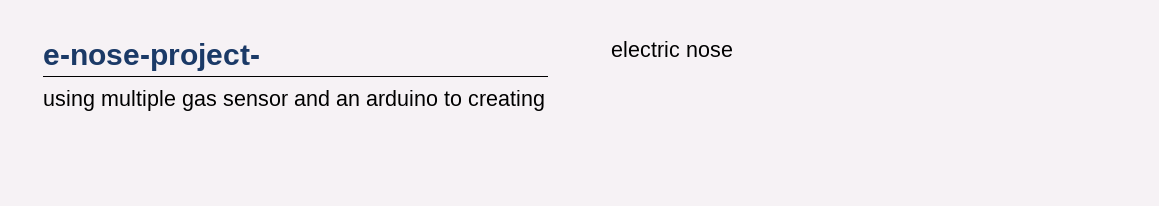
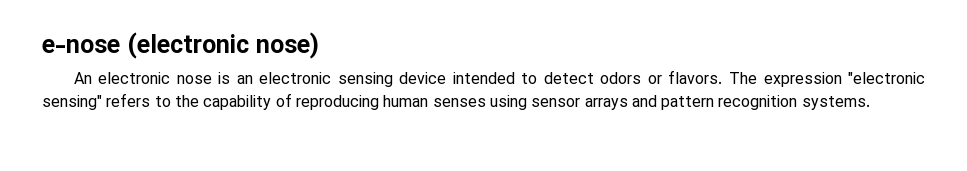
[43,43,260,71] [43,90,545,111] [611,41,733,57] e-nose-project- // using multiple gas sensor and an arduino to creating electric nose -> [42,32,319,59] [73,70,926,87] [42,93,870,110] e-nose (electronic nose) // An electronic nose is an electronic sensing device intended to detect odors or flavors. The expression "electronic sensing" refers to the capability of reproducing human senses using sensor arrays and pattern recognition systems.

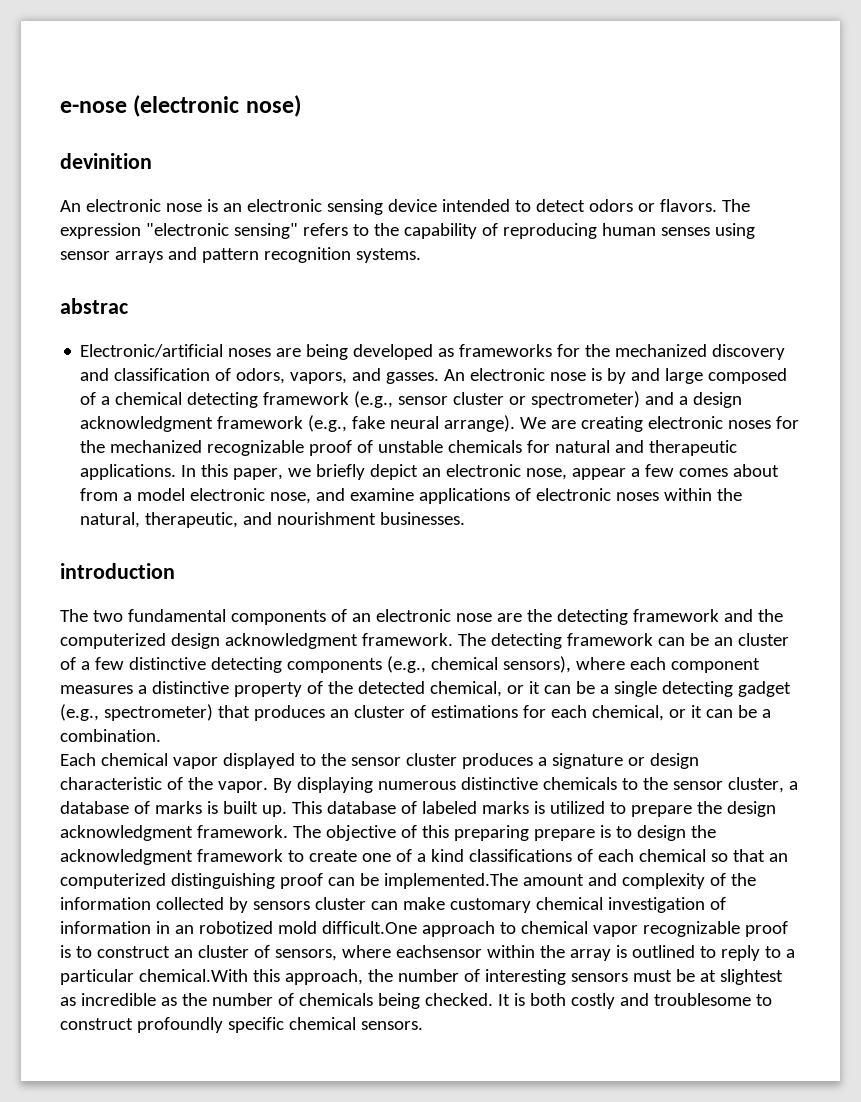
(319, 45) none -> [60,153,152,169] // devinition
(870, 103) none -> [60,298,128,314] [80,344,786,360] [80,368,788,384] [80,391,743,408] [80,415,800,432] [80,440,738,456] [80,464,780,480] [80,488,743,504] [80,512,466,528] [60,563,175,579] [60,609,783,625] [60,633,789,649] [60,656,760,673] [60,681,791,697] [60,704,771,721] [60,729,161,742] [60,753,699,769] [60,777,798,793] [60,801,776,817] [60,825,716,841] [60,849,788,865] [60,873,756,889] [60,897,726,913] [60,921,788,937] [60,945,795,961] [60,969,783,985] [60,993,772,1009] [60,1017,423,1033] // abstrac // Electronic/artificial noses are being developed as frameworks for the mechanized discovery and classification of odors, vapors, and gasses. An electronic nose is by and large composed of a chemical detecting framework (e.g., sensor cluster or spectrometer) and a design acknowledgment framework (e.g., fake neural arrange). We are creating electronic noses for the mechanized recognizable proof of unstable chemicals for natural and therapeutic applications. In this paper, we briefly depict an electronic nose, appear a few comes about from a model electronic nose, and examine applications of electronic noses within the natural, therapeutic, and nourishment businesses. // introduction // The two fundamental components of an electronic nose are the detecting framework and the computerized design acknowledgment framework. The detecting framework can be an cluster of a few distinctive detecting components (e.g., chemical sensors), where each component measures a distinctive property of the detected chemical, or it can be a single detecting gadget (e.g., spectrometer) that produces an cluster of estimations for each chemical, or it can be a combination. // Each chemical vapor displayed to the sensor cluster produces a signature or design characteristic of the vapor. By displaying numerous distinctive chemicals to the sensor cluster, a database of marks is built up. This database of labeled marks is utilized to prepare the design acknowledgment framework. The objective of this preparing prepare is to design the acknowledgment framework to create one of a kind classifications of each chemical so that an computerized distinguishing proof can be implemented.The amount and complexity of the information collected by sensors cluster can make customary chemical investigation of information in an robotized mold difficult.One approach to chemical vapor recognizable proof is to construct an cluster of sensors, where eachsensor within the array is outlined to reply to a particular chemical.With this approach, the number of interesting sensors must be at slightest as incredible as the number of chemicals being checked. It is both costly and troublesome to construct profoundly specific chemical sensors.

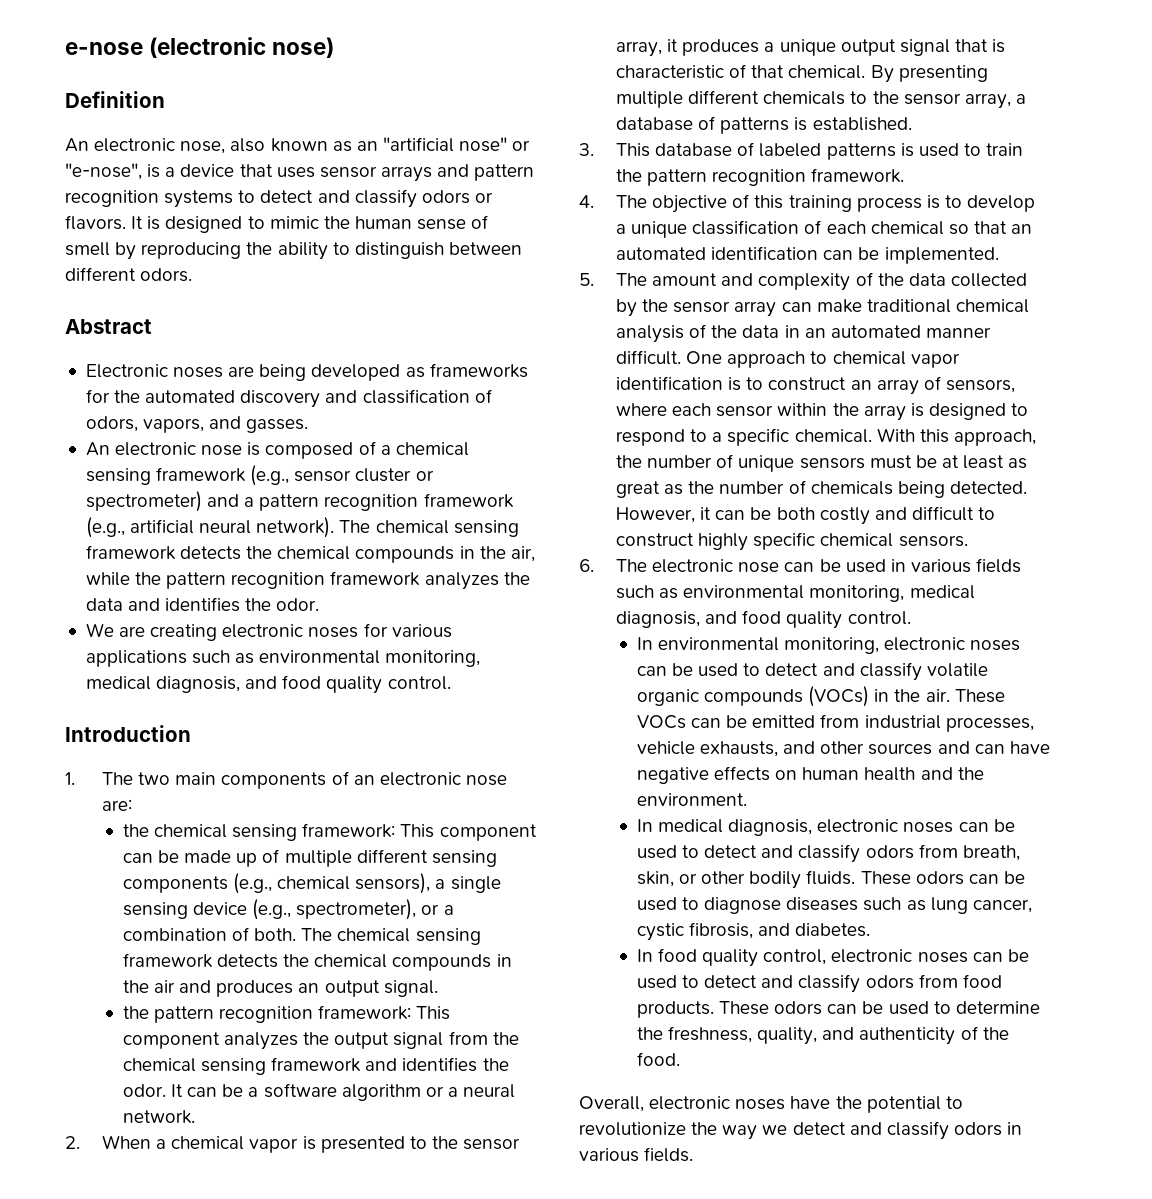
[60,153,152,169] [60,199,750,215] [60,223,755,239] devinition // An electronic nose is an electronic sensing device intended to detect odors or flavors. The expression "electronic sensing" refers to the capability of reproducing human senses using -> [65,91,165,108] [65,137,531,154] [65,163,315,180] Definition // An electronic nose, also known as an "artificial nose" or "e-nose", is a device that uses
[355,248,421,263] [60,298,128,314] [80,344,224,358] systems. // abstrac // Electronic/artificial -> [164,189,493,208] [65,215,489,233] [65,242,522,260] [65,267,193,282] [65,319,152,334] [85,364,168,378] systems to detect and classify odors or flavors. It is designed to mimic the human sense of smell by reproducing the ability to distinguish between different odors. // Abstract // Electronic
[615,344,708,357] mechanized -> [145,390,236,403] automated
[444,368,704,384] An electronic nose is by and large -> [85,442,261,456] // An electronic nose is
[187,392,259,408] detecting -> [85,468,151,485] sensing
[693,392,743,408] [80,415,516,432] design acknowledgment framework (e.g., fake neural arrange). -> [259,493,514,511] [85,517,519,538] [85,545,535,563] [85,571,530,590] [85,597,320,612] pattern recognition framework (e.g., artificial neural network). The chemical sensing framework detects the chemical compounds in the air, while the pattern recognition framework analyzes the data and identifies the odor. //
[80,440,738,456] [80,464,780,480] [80,488,743,504] [80,512,466,528] [60,563,175,579] the mechanized recognizable proof of unstable chemicals for natural and therapeutic applications. In this paper, we briefly depict an electronic nose, appear a few comes about from a model electronic nose, and examine applications of electronic noses within the natural, therapeutic, and nourishment businesses. // introduction // -> [391,624,452,638] [85,650,481,667] [85,675,451,694] [65,725,191,742] [65,772,75,785] various applications such as environmental monitoring, medical diagnosis, and food quality control. // Introduction // 1.
[127,609,226,622] fundamental -> [175,772,217,785] main
[496,609,783,625] [60,633,789,649] [60,656,760,673] [60,681,791,697] [60,704,771,721] [60,729,161,742] [60,753,699,769] [60,777,538,793] are the detecting framework and the computerized design acknowledgment framework. The detecting framework can be an cluster of a few distinctive detecting components (e.g., chemical sensors), where each component measures a distinctive property of the detected chemical, or it can be a single detecting gadget (e.g., spectrometer) that produces an cluster of estimations for each chemical, or it can be a combination. // Each chemical vapor displayed to the sensor cluster produces a signature or design characteristic of the vapor. By displaying numerous distinctive -> [102,799,133,811] [122,823,537,841] [122,849,497,867] [122,873,501,894] [122,899,454,920] [122,927,481,945] [122,953,512,971] [122,980,438,997] [122,1005,451,1023] [122,1031,519,1050] [122,1057,509,1075] [122,1083,516,1101] [122,1110,195,1124] [65,1135,521,1153] [616,39,1006,57] [616,64,988,83] [616,90,760,108] are: // the chemical sensing framework: This component can be made up of multiple different sensing components (e.g., chemical sensors), a single sensing device (e.g., spectrometer), or a combination of both. The chemical sensing framework detects the chemical compounds in the air and produces an output signal. // the pattern recognition framework: This component analyzes the output signal from the chemical sensing framework and identifies the odor. It can be a software algorithm or a neural network. // 2. When a chemical vapor is presented to the sensor array, it produces a unique output signal that is characteristic of that chemical. By presenting multiple different
[727,777,784,793] cluster, -> [964,93,1011,109] array,
[154,801,776,817] [60,825,288,841] marks is built up. This database of labeled marks is utilized to prepare the design acknowledgment framework. -> [720,117,912,134] [579,142,1024,160] [616,168,905,186] [579,195,594,208] patterns is established. // 3. This database of labeled patterns is used to train the pattern recognition framework. // 4.
[453,825,716,841] [60,849,572,865] preparing prepare is to design the acknowledgment framework to create one of a kind classifications -> [788,195,1036,212] [616,220,800,238] training process is to develop a unique classification
[60,873,518,889] computerized distinguishing proof can be implemented.The -> [616,246,999,264] [579,273,648,286] automated identification can be implemented. // 5. The
[60,897,151,910] information -> [908,273,946,286] data
[252,897,726,913] [60,921,417,934] sensors cluster can make customary chemical investigation of information in an robotized mold difficult.One -> [642,299,1029,317] [616,324,991,343] [616,350,723,365] the sensor array can make traditional chemical analysis of the data in an automated manner difficult. One
[642,921,788,937] recognizable proof -> [616,376,724,390] identification
[197,945,249,958] cluster -> [876,379,919,395] array
[395,945,482,958] eachsensor -> [672,403,774,417] each sensor
[631,945,795,961] [60,969,248,985] outlined to reply to a particular chemical.With -> [928,403,1029,420] [616,428,915,446] designed to respond to a specific chemical. With
[484,969,566,985] interesting -> [738,455,795,472] unique
[719,969,783,985] [60,993,156,1006] slightest as incredible -> [963,455,1028,469] [616,481,661,498] least as great
[424,993,525,1006] checked. It is -> [949,481,1027,494] [616,507,772,523] detected. However, it can be
[653,993,772,1006] [60,1017,223,1033] troublesome to construct profoundly -> [911,506,996,521] [616,533,749,551] difficult to construct highly
(423, 1025) none -> [579,558,1022,573] [616,585,975,602] [616,610,911,629] [636,637,1021,654] [636,662,988,681] [636,686,1005,707] [636,714,1034,732] [636,741,1050,757] [636,766,984,784] [636,793,747,806] [636,819,1015,836] [636,844,1020,863] [636,870,1025,889] [636,897,1032,914] [636,922,871,941] [636,948,1029,967] [636,974,1002,993] [636,1001,1040,1018] [636,1026,1009,1045] [636,1052,680,1066] [579,1096,963,1113] [579,1121,1023,1140] [579,1147,694,1162] // 6. The electronic nose can be used in various fields such as environmental monitoring, medical diagnosis, and food quality control. // In environmental monitoring, electronic noses can be used to detect and classify volatile organic compounds (VOCs) in the air. These VOCs can be emitted from industrial processes, vehicle exhausts, and other sources and can have negative effects on human health and the environment. // In medical diagnosis, electronic noses can be used to detect and classify odors from breath, skin, or other bodily fluids. These odors can be used to diagnose diseases such as lung cancer, cystic fibrosis, and diabetes. // In food quality control, electronic noses can be used to detect and classify odors from food products. These odors can be used to determine the freshness, quality, and authenticity of the food. // Overall, electronic noses have the potential to revolutionize the way we detect and classify odors in various fields.

